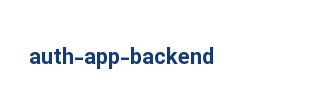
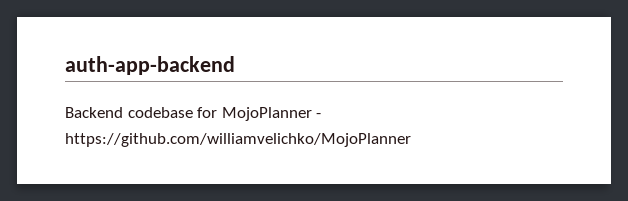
(214, 58) none -> [65,107,322,121] [65,133,411,147] // Backend codebase for MojoPlanner - https://github.com/williamvelichko/MojoPlanner

